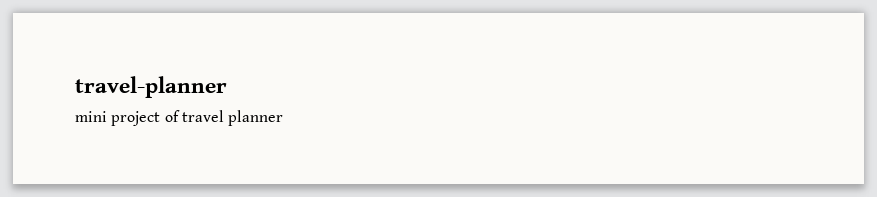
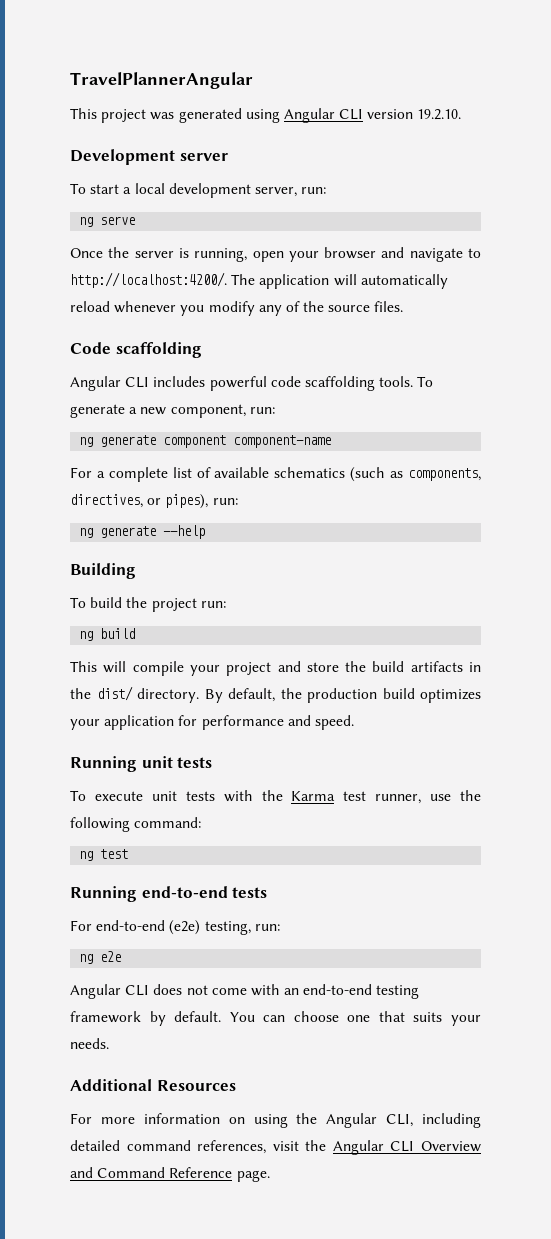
[75,76,227,98] [75,110,284,126] travel-planner // mini project of travel planner -> [70,72,253,89] [70,108,462,123] [70,149,228,165] [70,183,327,198] [79,216,136,227] [70,247,482,262] [70,272,448,289] [70,301,404,316] [70,342,202,358] [70,376,434,391] [70,404,275,418] [79,435,332,448] [70,467,482,482] [70,494,238,509] [79,525,206,539] [70,563,136,579] [70,597,226,612] [79,628,136,641] [70,661,482,676] [70,686,481,703] [70,715,354,730] [70,756,213,772] [70,790,481,804] [70,817,202,832] [79,849,129,861] [70,886,268,902] [70,920,280,935] [79,951,122,964] [70,984,420,999] [70,1011,481,1026] [70,1038,109,1049] [70,1079,236,1091] [70,1113,481,1128] [70,1140,481,1155] [70,1167,270,1182] TravelPlannerAngular // This project was generated using Angular CLI version 19.2.10. // Development server // To start a local development server, run: // ng serve // Once the server is running, open your browser and navigate to http://localhost:4200/. The application will automatically reload whenever you modify any of the source files. // Code scaffolding // Angular CLI includes powerful code scaffolding tools. To generate a new component, run: // ng generate component component-name // For a complete list of available schematics (such as components, directives, or pipes), run: // ng generate --help // Building // To build the project run: // ng build // This will compile your project and store the build artifacts in the dist/ directory. By default, the production build optimizes your application for performance and speed. // Running unit tests // To execute unit tests with the Karma test runner, use the following command: // ng test // Running end-to-end tests // For end-to-end (e2e) testing, run: // ng e2e // Angular CLI does not come with an end-to-end testing framework by default. You can choose one that suits your needs. // Additional Resources // For more information on using the Angular CLI, including detailed command references, visit the Angular CLI Overview and Command Reference page.

